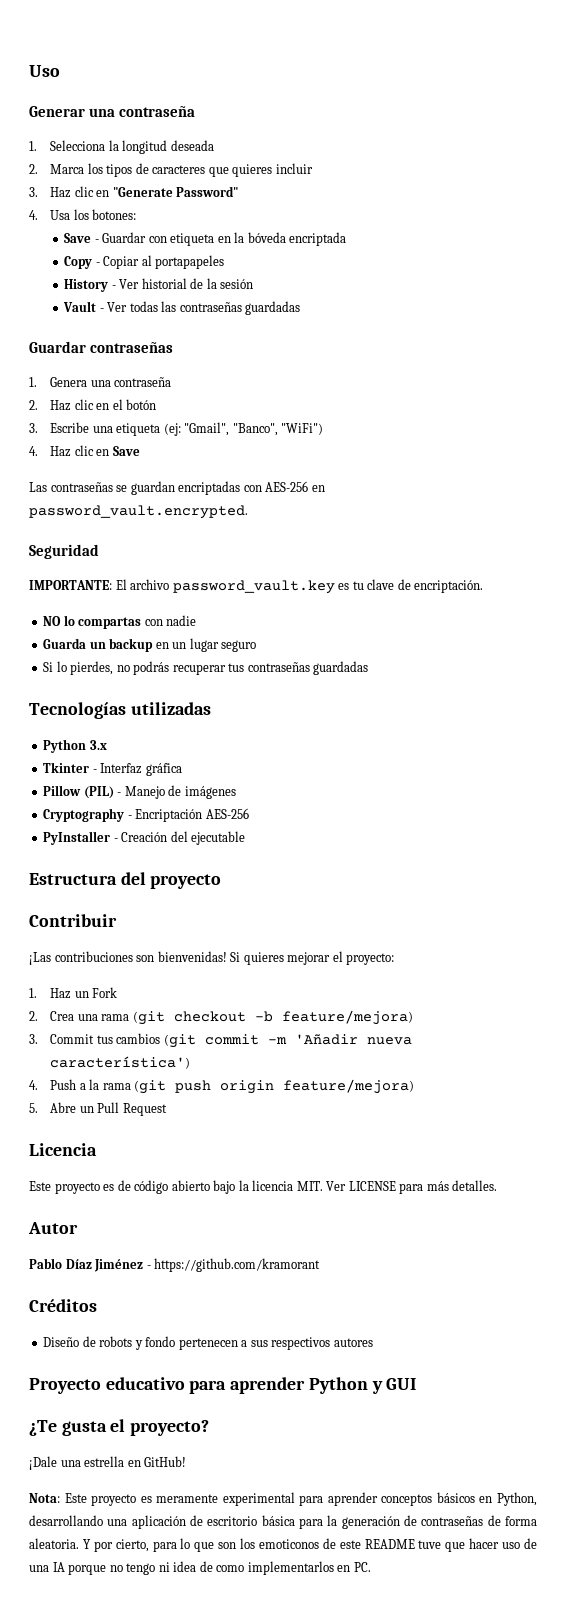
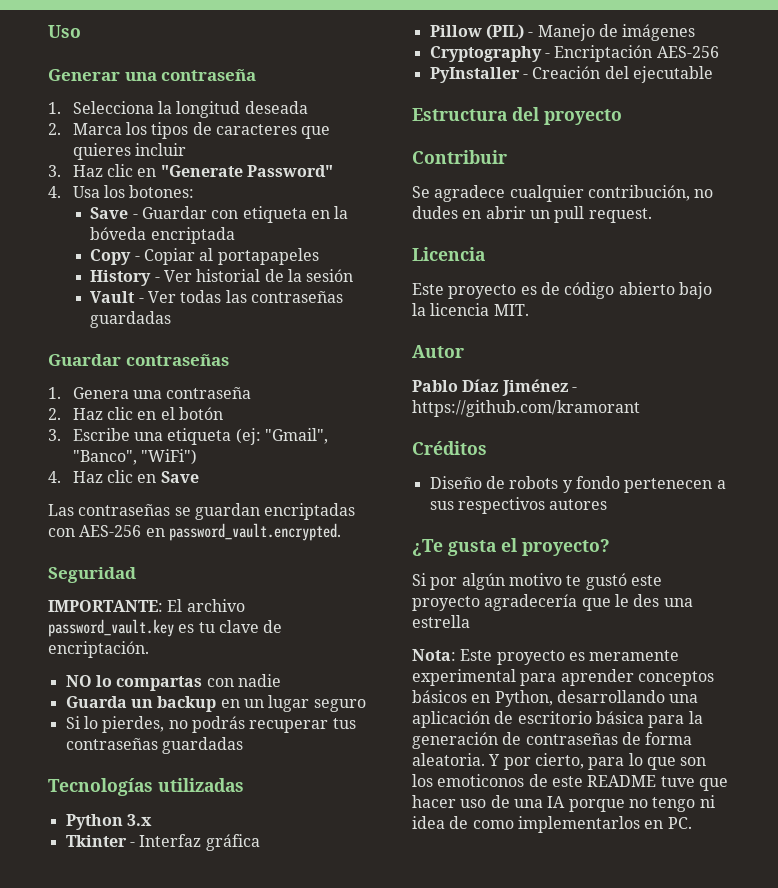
[29,951,395,965] [29,987,118,999] [29,1010,413,1025] [29,1033,412,1048] [50,1056,191,1069] [29,1079,415,1094] [29,1102,167,1116] ¡Las contribuciones son bienvenidas! Si quieres mejorar el proyecto: // 1. Haz un Fork // 2. Crea una rama (git checkout -b feature/mejora) // 3. Commit tus cambios (git commit -m 'Añadir nueva característica') // 4. Push a la rama (git push origin feature/mejora) // 5. Abre un Pull Request -> [412,185,714,202] [412,206,652,223] Se agradece cualquier contribución, no dudes en abrir un pull request.
[326,1180,498,1194] Ver LICENSE para más detalles. -> (529, 310) none
[29,1377,417,1394] [29,1419,210,1436] [29,1456,57,1470] Proyecto educativo para aprender Python y GUI // ¿Te gusta el proyecto? // ¡Dale -> [412,538,610,556] [412,573,662,590] [412,594,660,611] ¿Te gusta el proyecto? // Si por algún motivo te gustó este proyecto agradecería que le des
[127,1456,187,1467] en GitHub! -> (470, 621) none

